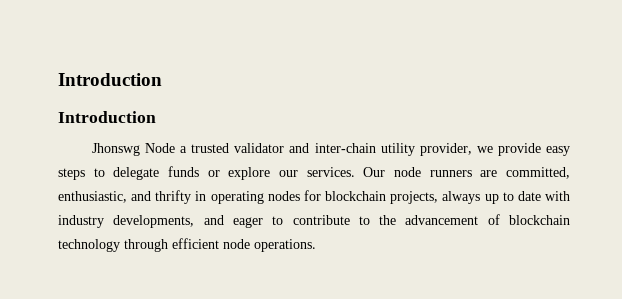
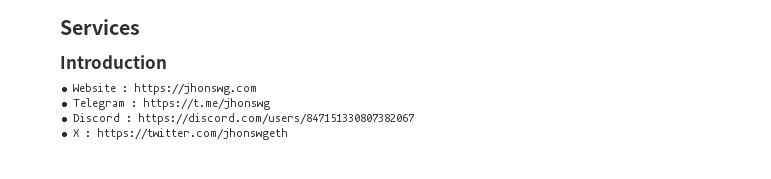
[58,73,162,86] [58,111,156,123] [91,143,570,156] [58,166,570,180] [58,190,570,204] [58,214,571,228] [58,238,316,252] Introduction // Introduction // Jhonswg Node a trusted validator and inter-chain utility provider, we provide easy steps to delegate funds or explore our services. Our node runners are committed, enthusiastic, and thrifty in operating nodes for blockchain projects, always up to date with industry developments, and eager to contribute to the advancement of blockchain technology through efficient node operations. -> [60,19,140,35] [60,55,167,69] [72,83,257,95] [72,98,270,110] [72,113,415,125] [72,128,288,140] Services // Introduction // Website : https://jhonswg.com // Telegram : https://t.me/jhonswg // Discord : https://discord.com/users/847151330807382067 // X : https://twitter.com/jhonswgeth

